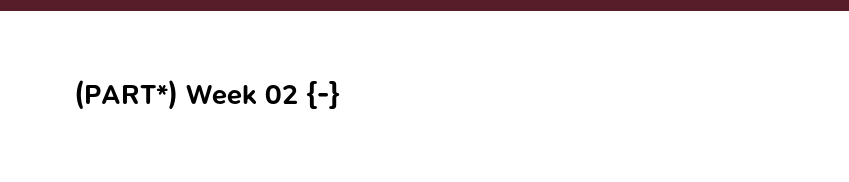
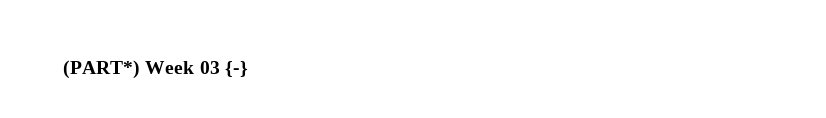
[265,85,298,104] 02 -> [199,61,220,74] 03

